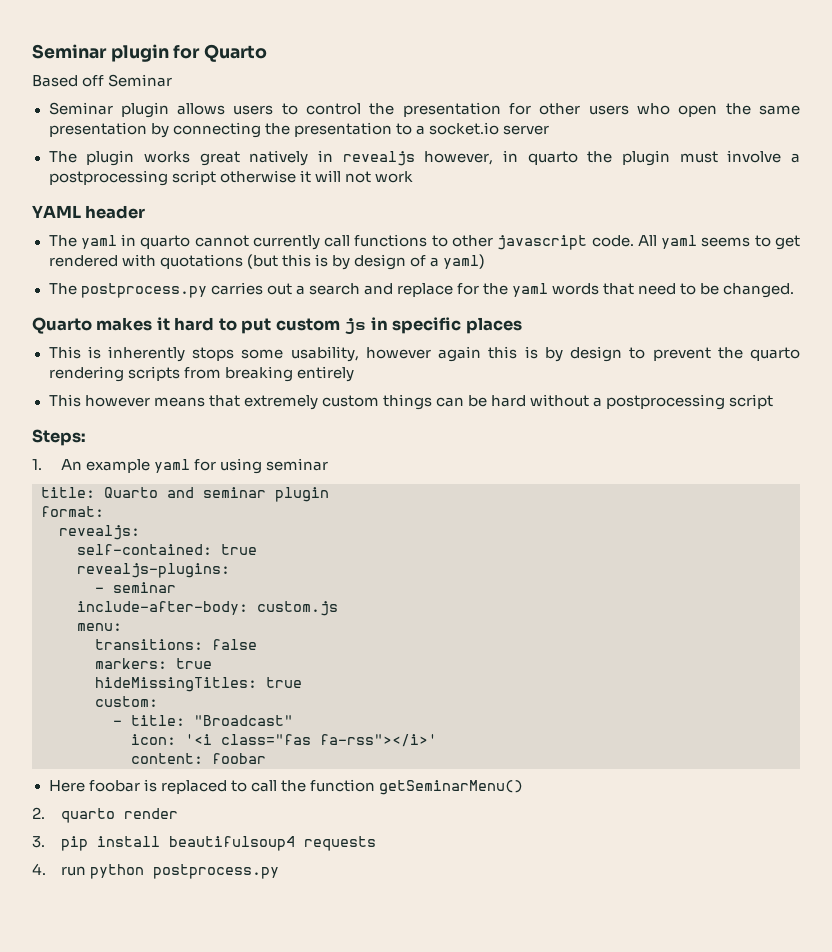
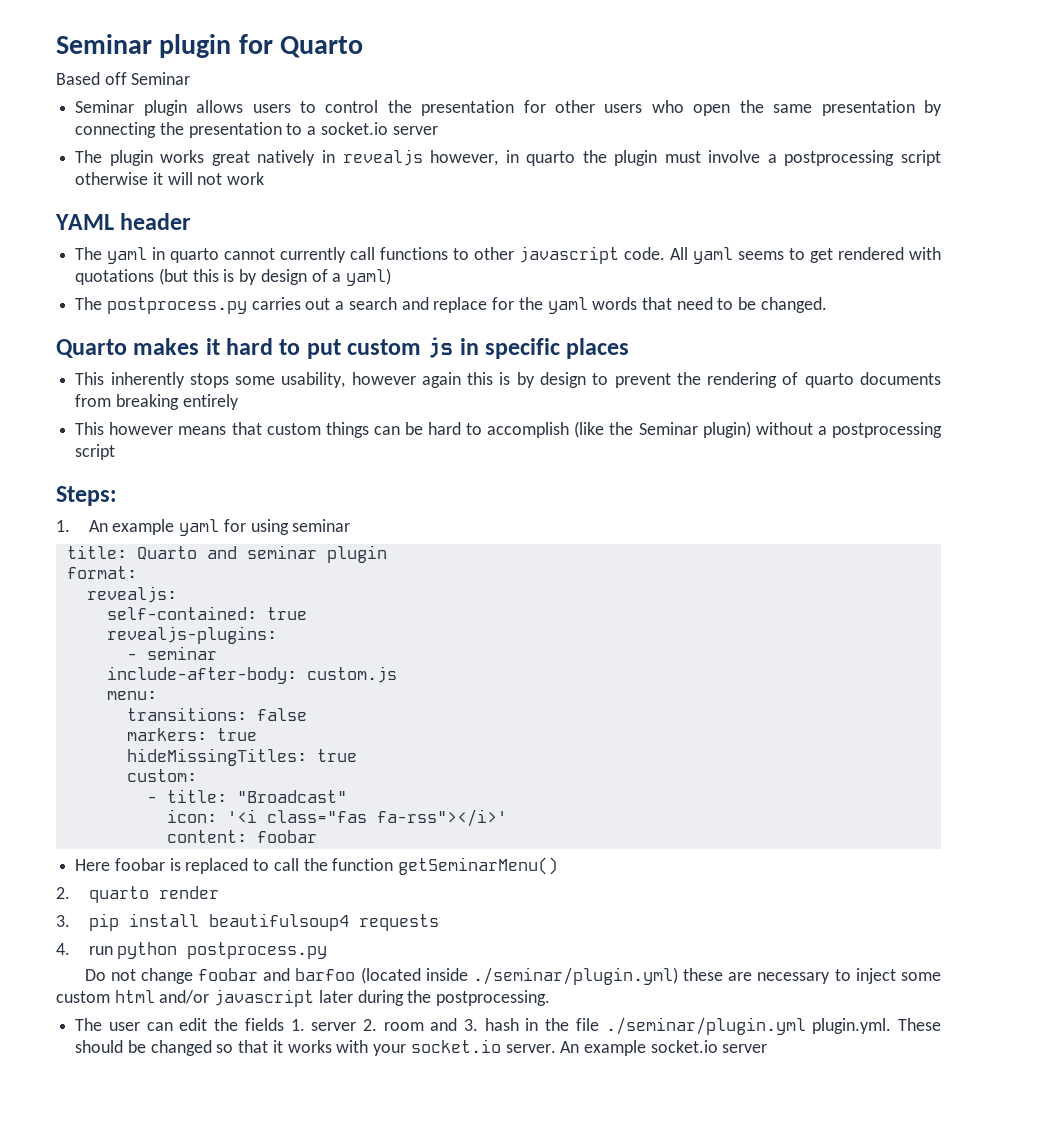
[87,346,101,359] is -> (105, 378) none
[750,347,801,361] [48,366,180,382] quarto rendering scripts -> [707,372,941,388] rendering of quarto documents
[243,395,318,410] extremely -> (262, 428) none
(526, 401) none -> [466,421,751,438] to accomplish (like the Seminar plugin)
(279, 871) none -> [84,967,941,985] [56,989,551,1007] [75,1017,941,1035] [75,1039,768,1056] // Do not change foobar and barfoo (located inside ./seminar/plugin.yml) these are necessary to inject some custom html and/or javascript later during the postprocessing. // The user can edit the fields 1. server 2. room and 3. hash in the file ./seminar/plugin.yml plugin.yml. These should be changed so that it works with your socket.io server. An example socket.io server

